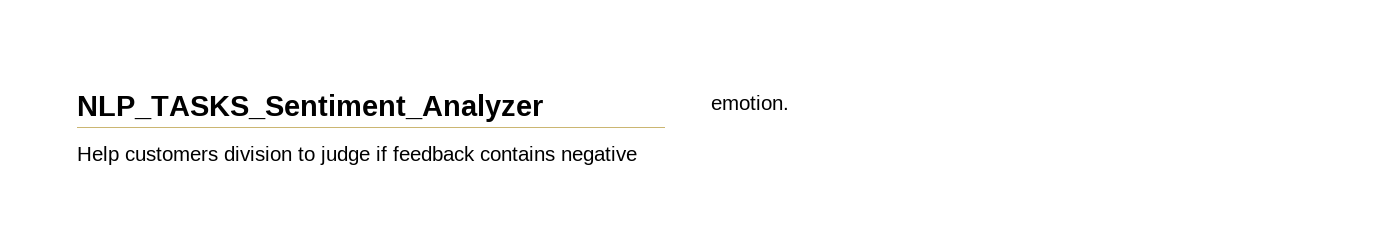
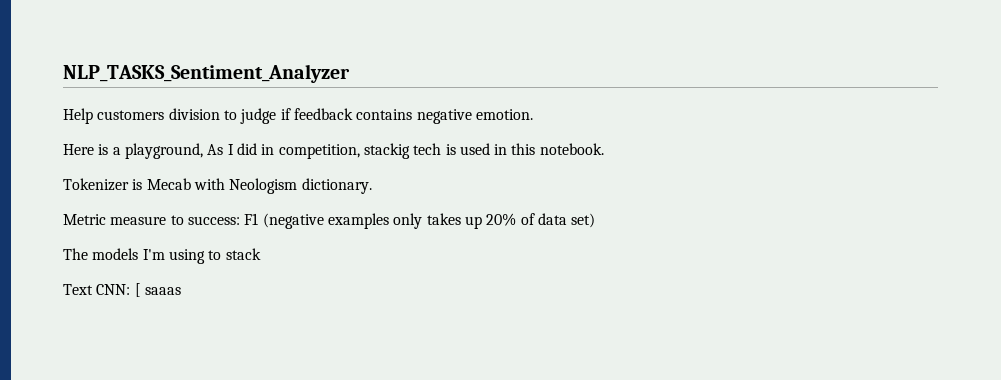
(789, 102) none -> [63,143,604,159] [63,178,372,194] [63,213,596,229] [63,248,261,264] [63,283,181,297] // Here is a playground, As I did in competition, stackig tech is used in this notebook. // Tokenizer is Mecab with Neologism dictionary. // Metric measure to success: F1 (negative examples only takes up 20% of data set) // The models I'm using to stack // Text CNN: [ saaas

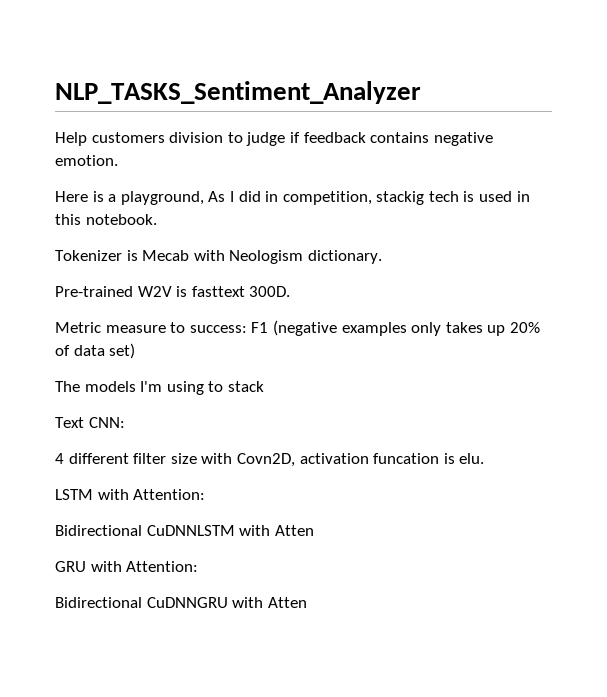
(372, 186) none -> [55,286,291,297] // Pre-trained W2V is fasttext 300D.
[134,283,181,297] [ saaas -> [55,453,485,467] [55,489,206,500] [55,525,314,536] [55,561,199,572] [55,597,307,608] // 4 different filter size with Covn2D, activation funcation is elu. // LSTM with Attention: // Bidirectional CuDNNLSTM with Atten // GRU with Attention: // Bidirectional CuDNNGRU with Atten

